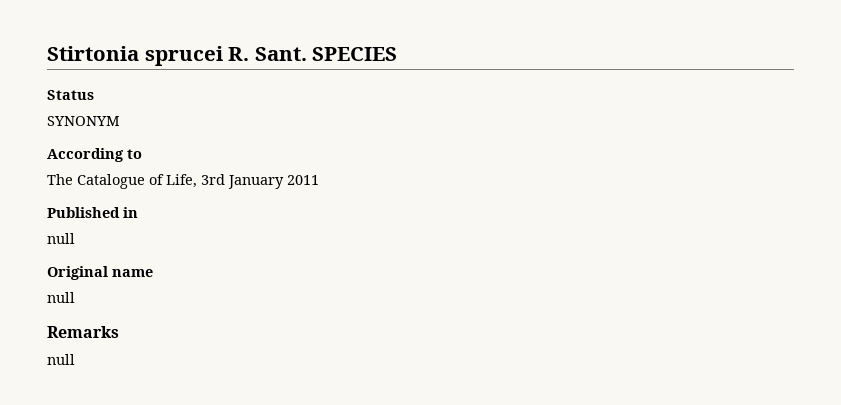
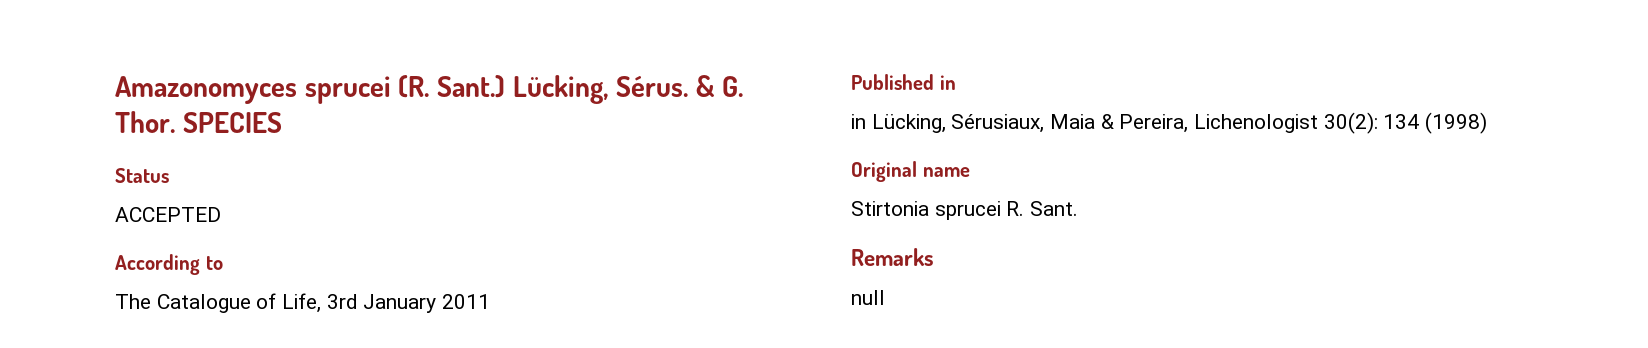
[47,46,307,66] Stirtonia sprucei R. Sant. -> [115,75,743,104] [115,111,175,133] Amazonomyces sprucei (R. Sant.) Lücking, Sérus. & G. Thor.
[47,116,120,126] SYNONYM -> [115,207,221,222] ACCEPTED
[47,233,75,244] [47,266,153,280] [47,292,75,303] null // Original name // null -> [851,112,1488,134] [851,161,970,182] [851,201,1079,220] in Lücking, Sérusiaux, Maia & Pereira, Lichenologist 30(2): 134 (1998) // Original name // Stirtonia sprucei R. Sant.

